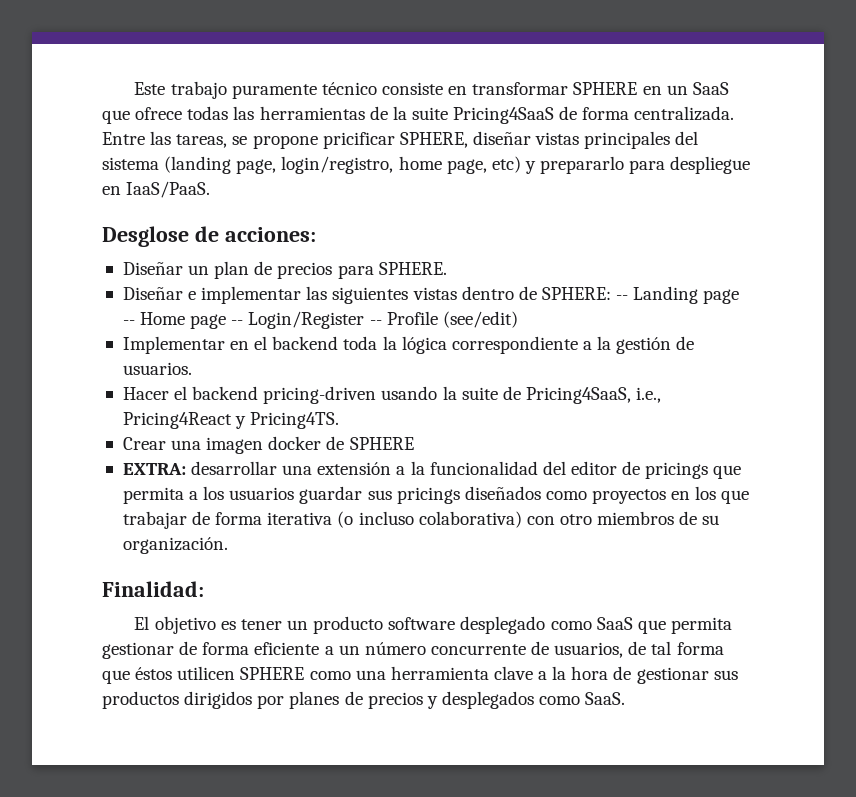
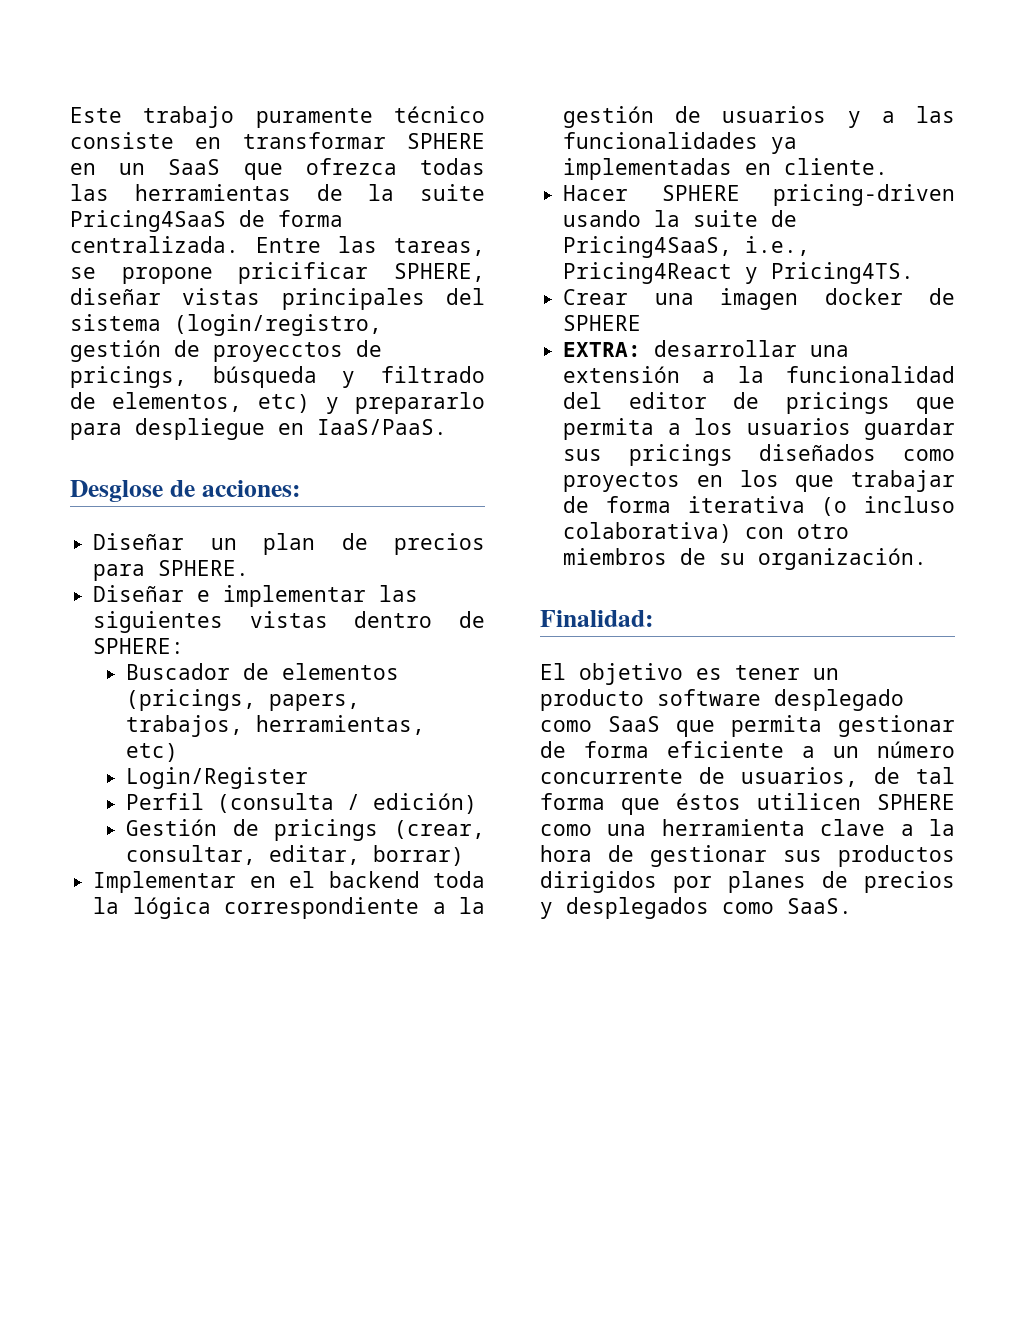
[135,107,183,120] ofrece -> [305,158,397,175] ofrezca
[164,156,487,174] (landing page, login/registro, home page, -> [174,314,382,336] [70,340,382,362] [70,366,485,388] [70,392,242,412] (login/registro, gestión de proyecctos de pricings, búsqueda y filtrado de elementos,
[616,286,740,304] [122,311,518,329] -- Landing page -- Home page -- Login/Register -- Profile (see/edit) -> [125,663,399,680] [125,689,360,711] [125,715,425,737] [125,743,178,762] [125,767,308,789] [125,793,477,814] [125,819,485,841] [125,845,464,866] // Buscador de elementos (pricings, papers, trabajos, herramientas, etc) // Login/Register // Perfil (consulta / edición) // Gestión de pricings (crear, consultar, editar, borrar)
[122,362,192,375] usuarios. -> [722,106,955,128] [563,132,798,154] [563,158,889,180] usuarios y a las funcionalidades ya implementadas en cliente.
[174,386,259,400] el backend -> [661,185,740,201] SPHERE

